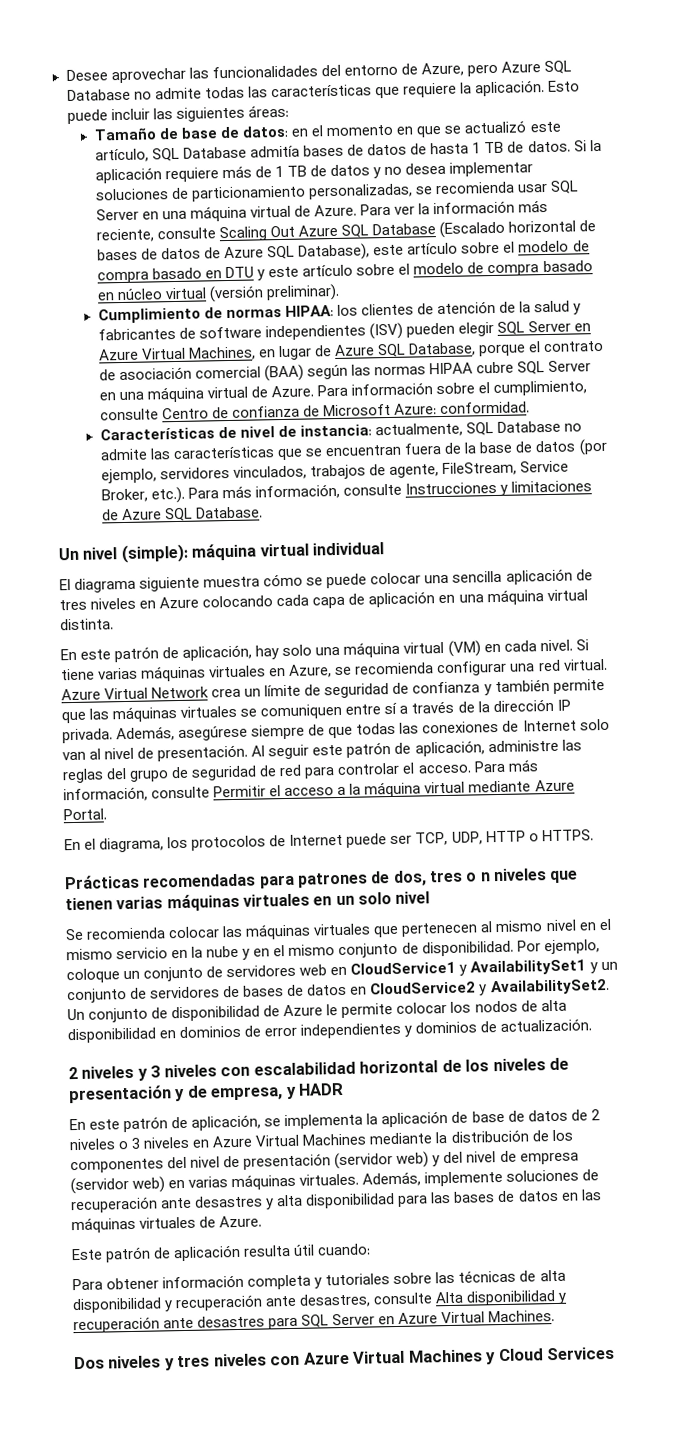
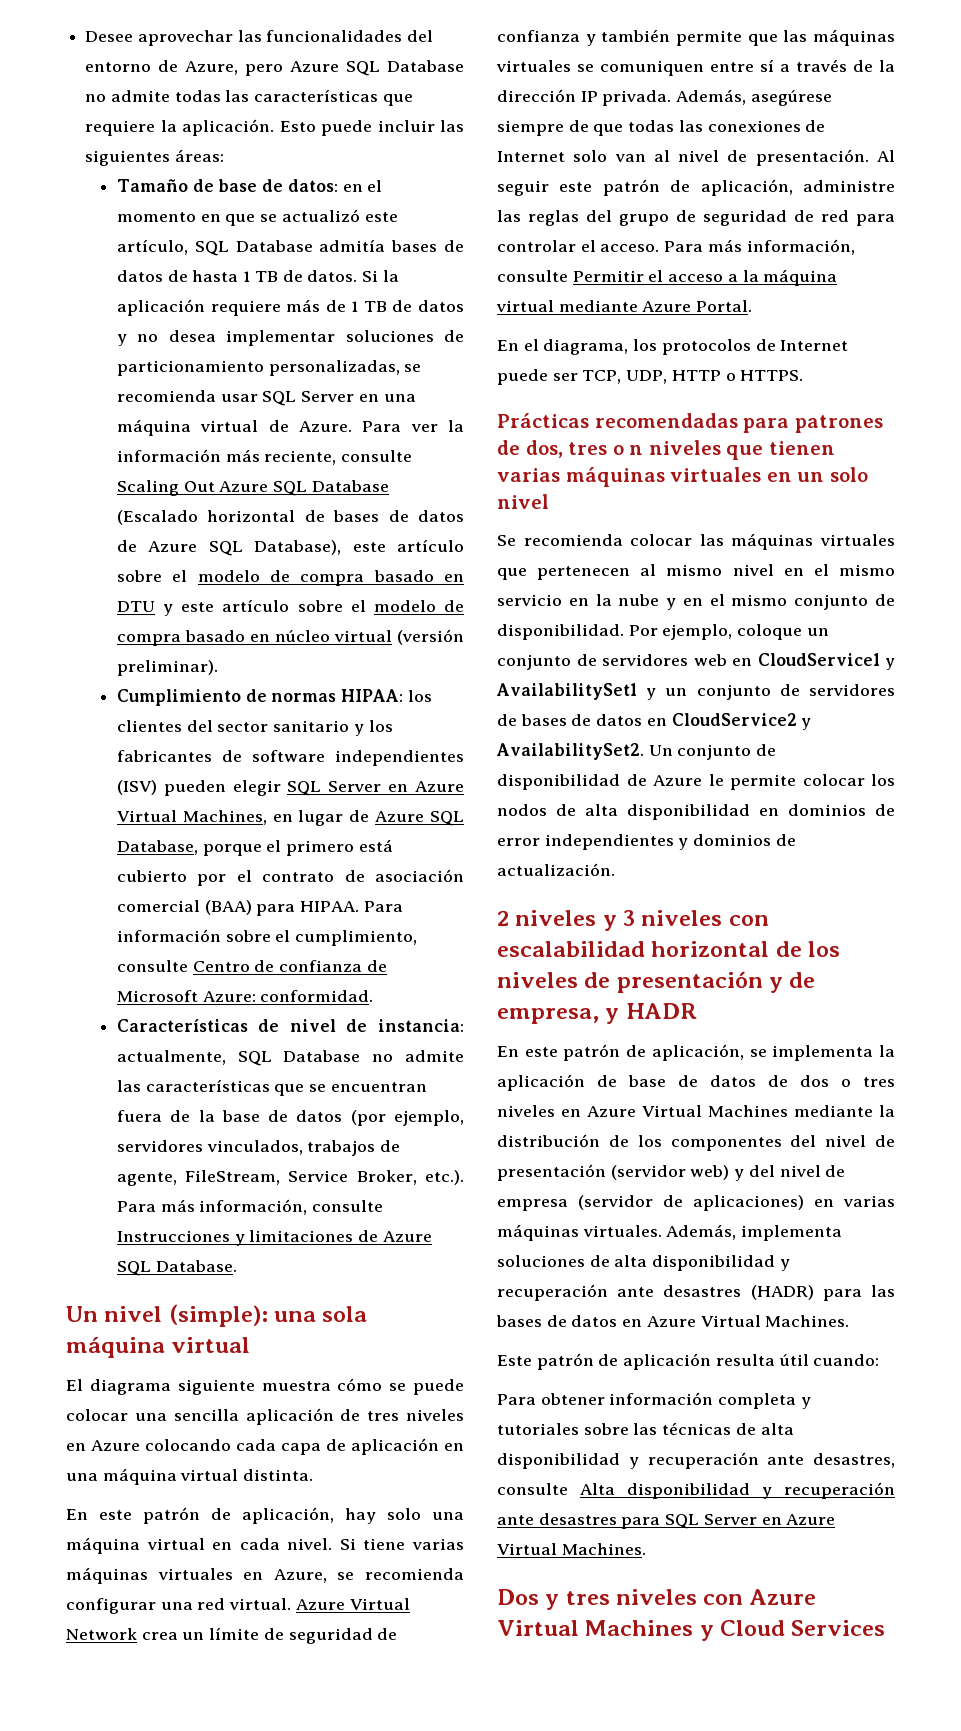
[417,300,582,315] de atención de la salud y -> [186,720,393,736] del sector sanitario y los
(542, 347) none -> [286,839,393,856] [116,870,252,886] primero está cubierto por el
[307,360,592,380] [98,385,315,403] según las normas HIPAA cubre SQL Server en una máquina virtual de Azure. -> [256,901,360,916] para HIPAA.
[191,542,385,561] máquina virtual individual -> [274,1306,368,1322] [66,1337,251,1358] una sola máquina virtual
[447,640,481,657] (VM) -> (205, 1544) none
[590,1109,600,1121] [69,1137,142,1151] 2 niveles o 3 -> [800,1075,895,1087] dos o tres
[132,1176,166,1193] web) -> [663,1195,804,1211] de aplicaciones)
[424,1169,600,1187] [70,1193,396,1214] implemente soluciones de recuperación ante desastres y alta disponibilidad -> [741,1225,843,1241] [497,1255,790,1271] [497,1284,814,1301] implementa soluciones de alta disponibilidad y recuperación ante desastres (HADR)
[580,1189,602,1201] [71,1215,263,1234] las máquinas virtuales de Azure. -> [646,1315,850,1327] Azure Virtual Machines.
[107,1355,162,1369] niveles -> (539, 1597) none

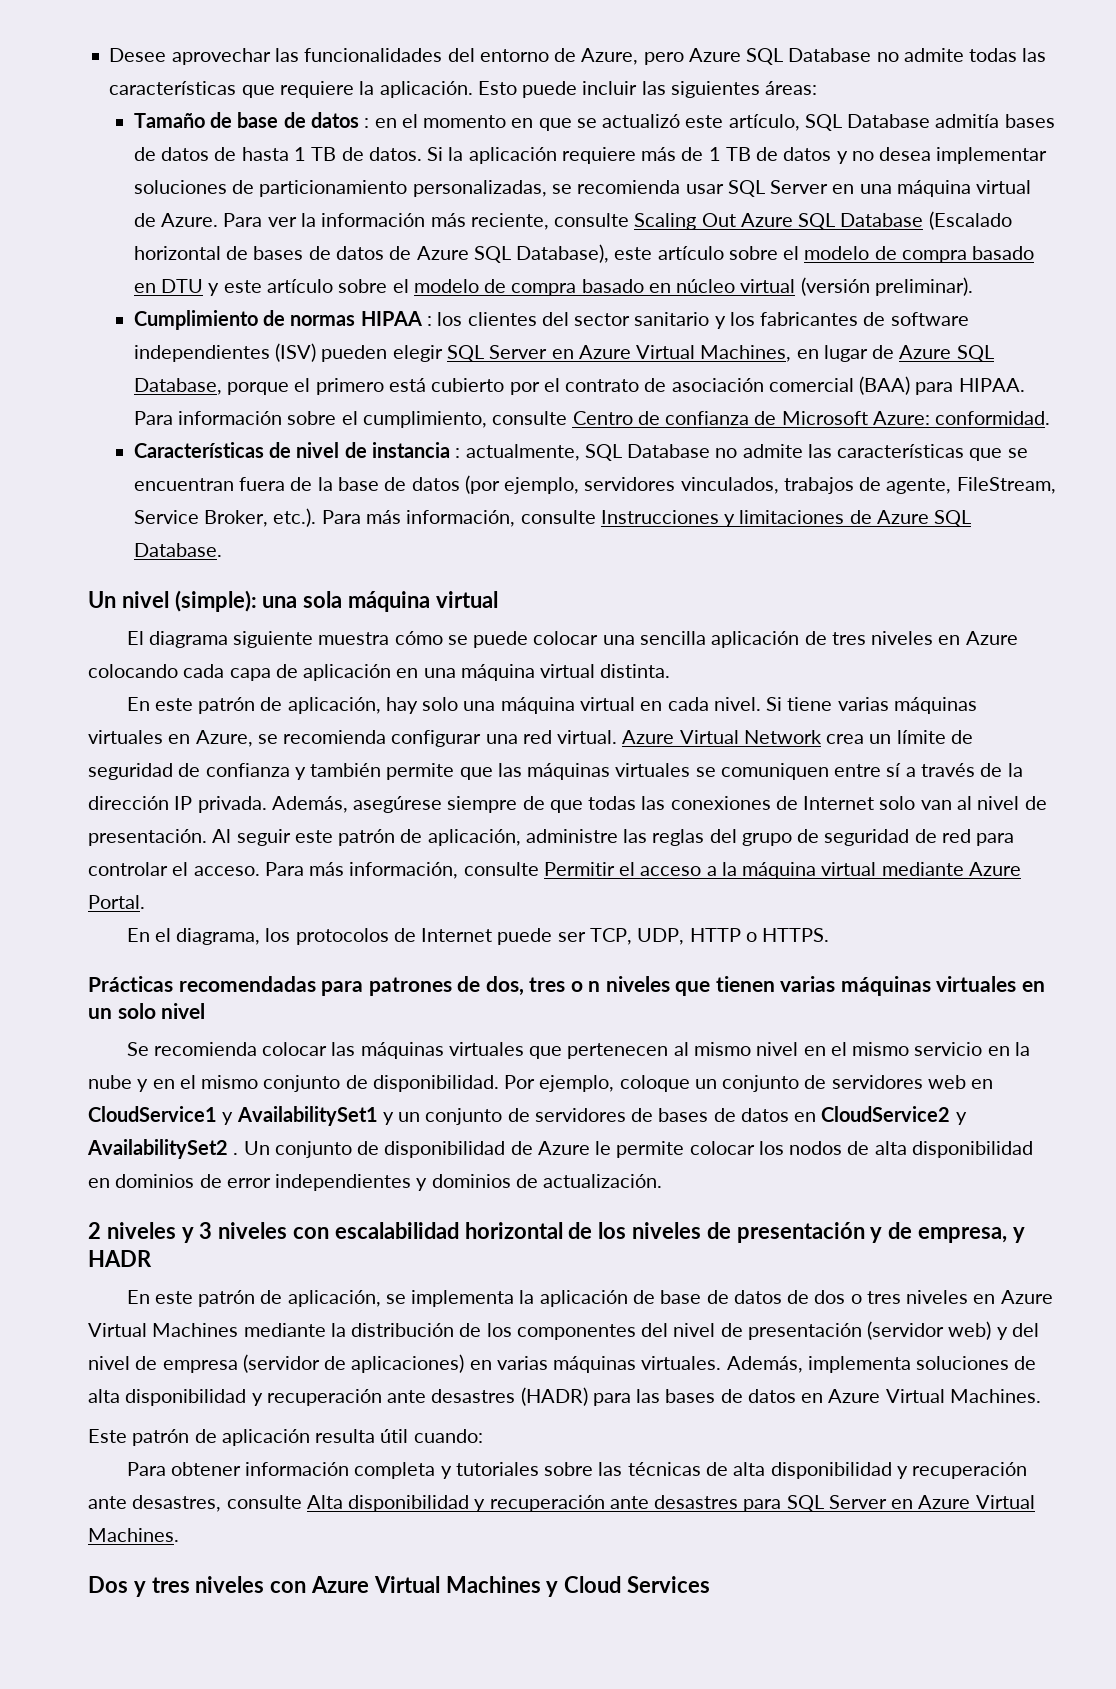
[287,179,338,192] datos: -> [310,112,370,128] datos :
[341,689,404,702] HIPAA: -> [360,311,432,326] HIPAA :
[378,1019,464,1032] instancia: -> [371,442,461,458] instancia :
[496,743,644,760] AvailabilitySet2. -> [87,1139,239,1159] AvailabilitySet2 .

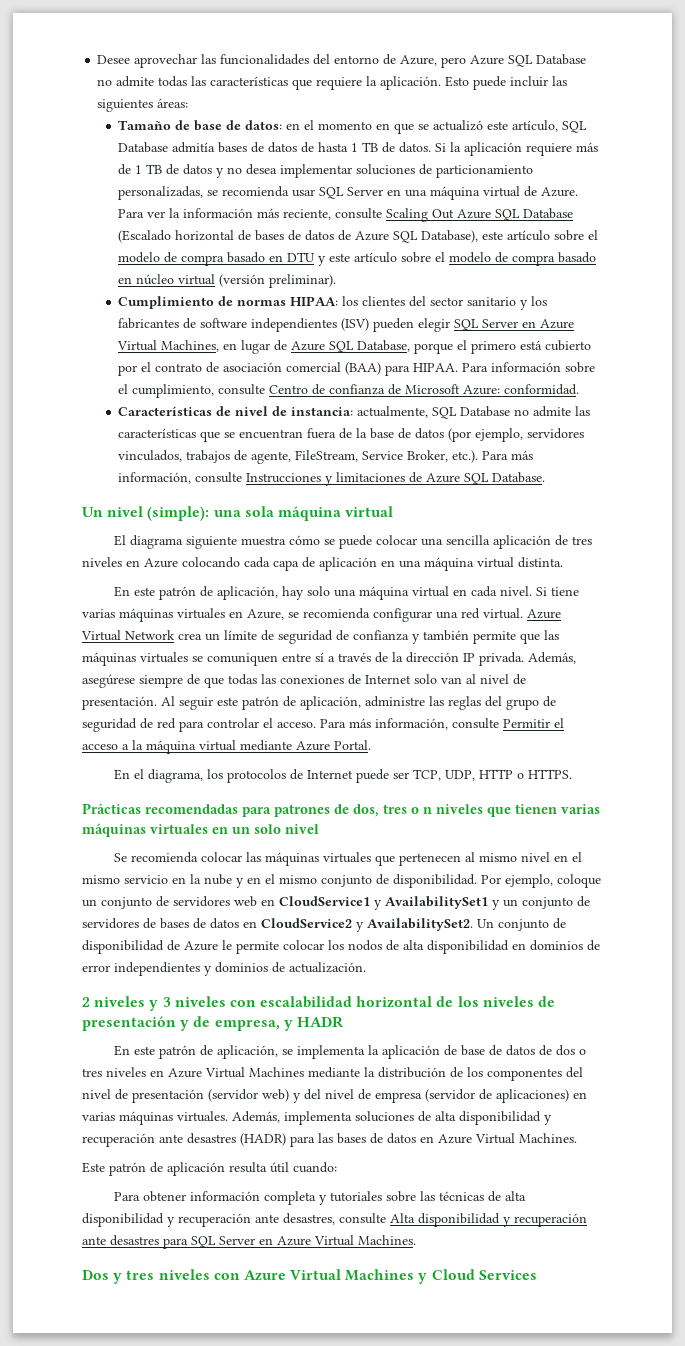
[310,112,370,128] datos : -> [245,120,283,130] datos:
[360,311,432,326] HIPAA : -> [290,296,339,306] HIPAA:
[371,442,461,458] instancia : -> [291,407,354,416] instancia:
[87,1139,239,1159] AvailabilitySet2 . -> [367,918,473,931] AvailabilitySet2.

